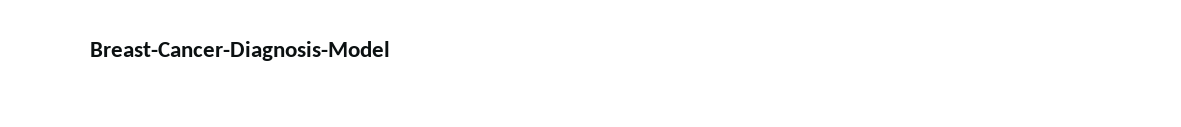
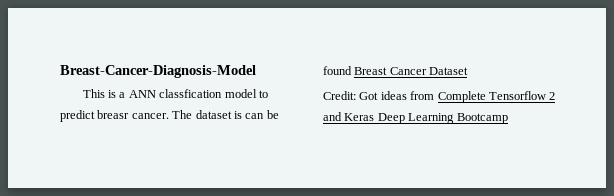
(390, 51) none -> [82,89,268,98] [60,110,279,122] [323,66,469,75] [323,91,556,103] [323,112,508,124] // This is a ANN classfication model to predict breasr cancer. The dataset is can be found Breast Cancer Dataset // Credit: Got ideas from Complete Tensorflow 2 and Keras Deep Learning Bootcamp

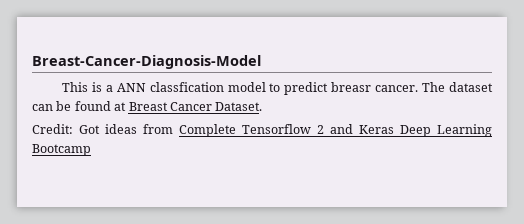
[233,111,242,119] is -> (494, 87) none
(352, 70) none -> [114,102,127,111] at
[429,67,469,75] Dataset -> [215,102,263,111] Dataset.

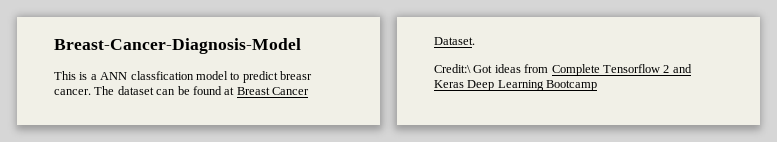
[32,124,73,134] Credit: -> [434,64,471,73] Credit:\

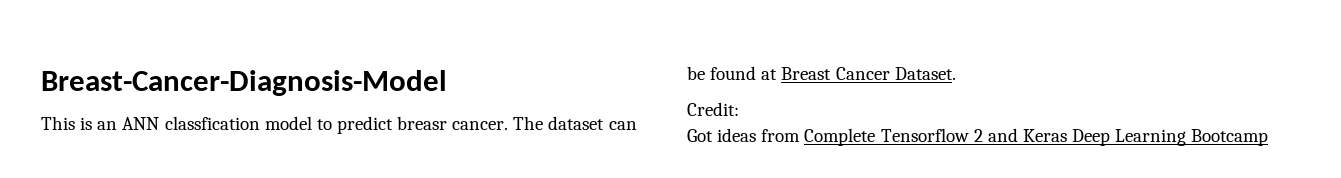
[90,74,97,80] a -> [97,121,118,130] an
[434,64,471,73] Credit:\ -> [687,102,739,116] Credit: //

